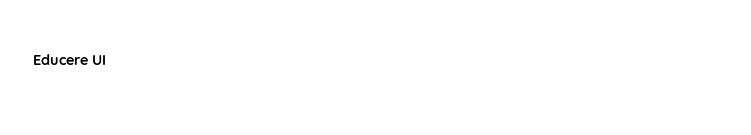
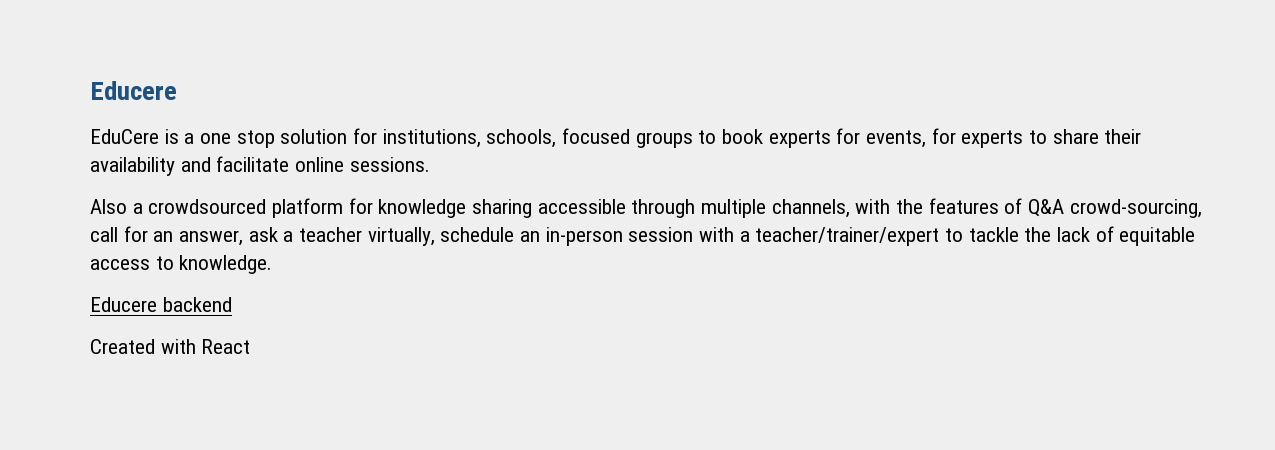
[33,54,106,65] Educere UI -> [90,81,177,100] [90,128,1142,148] [90,156,430,176] [90,198,1202,218] [90,226,1196,246] [90,255,273,274] [90,297,232,312] [90,339,251,354] Educere // EduCere is a one stop solution for institutions, schools, focused groups to book experts for events, for experts to share their availability and facilitate online sessions. // Also a crowdsourced platform for knowledge sharing accessible through multiple channels, with the features of Q&A crowd-sourcing, call for an answer, ask a teacher virtually, schedule an in-person session with a teacher/trainer/expert to tackle the lack of equitable access to knowledge. // Educere backend // Created with React

